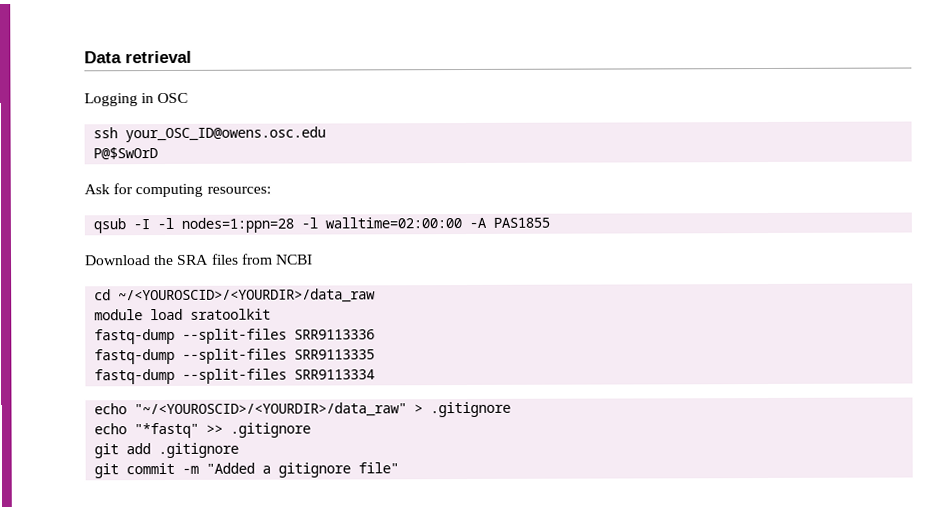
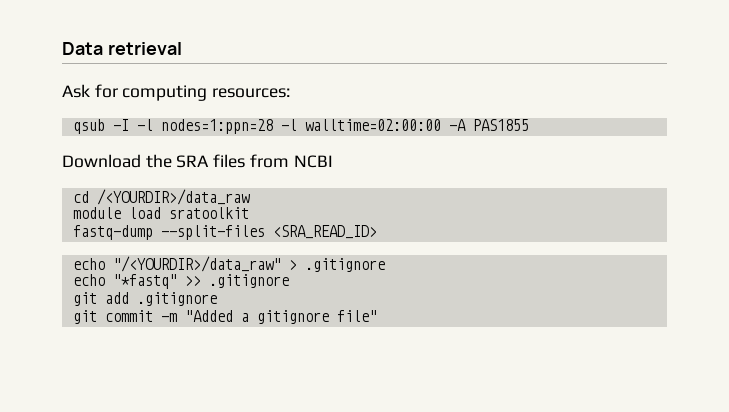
[84,92,189,107] [93,126,327,143] [93,147,159,161] // Logging in OSC // ssh your_OSC_ID@owens.osc.edu // P@$SwOrD -> (182, 48) none
[118,288,377,304] ~/<YOUROSCID>/<YOURDIR>/data_raw -> [96,189,250,205] /<YOURDIR>/data_raw
[294,329,376,340] [94,348,376,365] [94,368,376,385] [94,402,408,418] SRR9113336 // fastq-dump --split-files SRR9113335 // fastq-dump --split-files SRR9113334 // echo "~/<YOUROSCID>/<YOURDIR>/data_raw" -> [272,225,377,239] [72,256,281,272] <SRA_READ_ID> // echo "/<YOURDIR>/data_raw"

